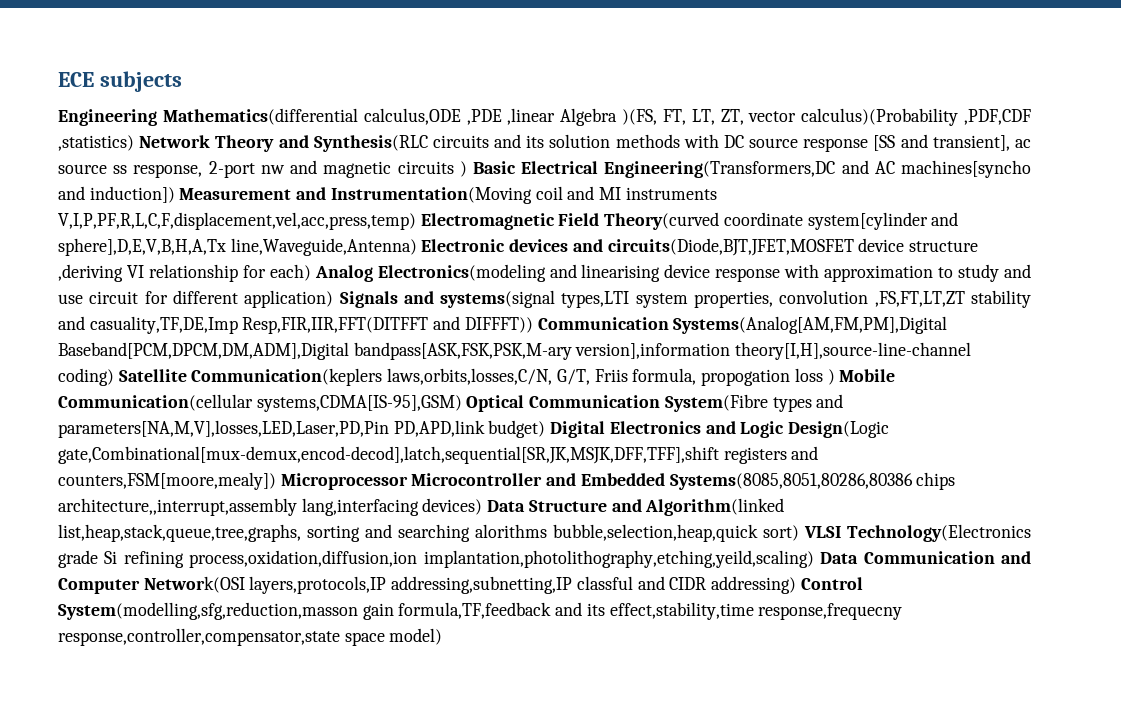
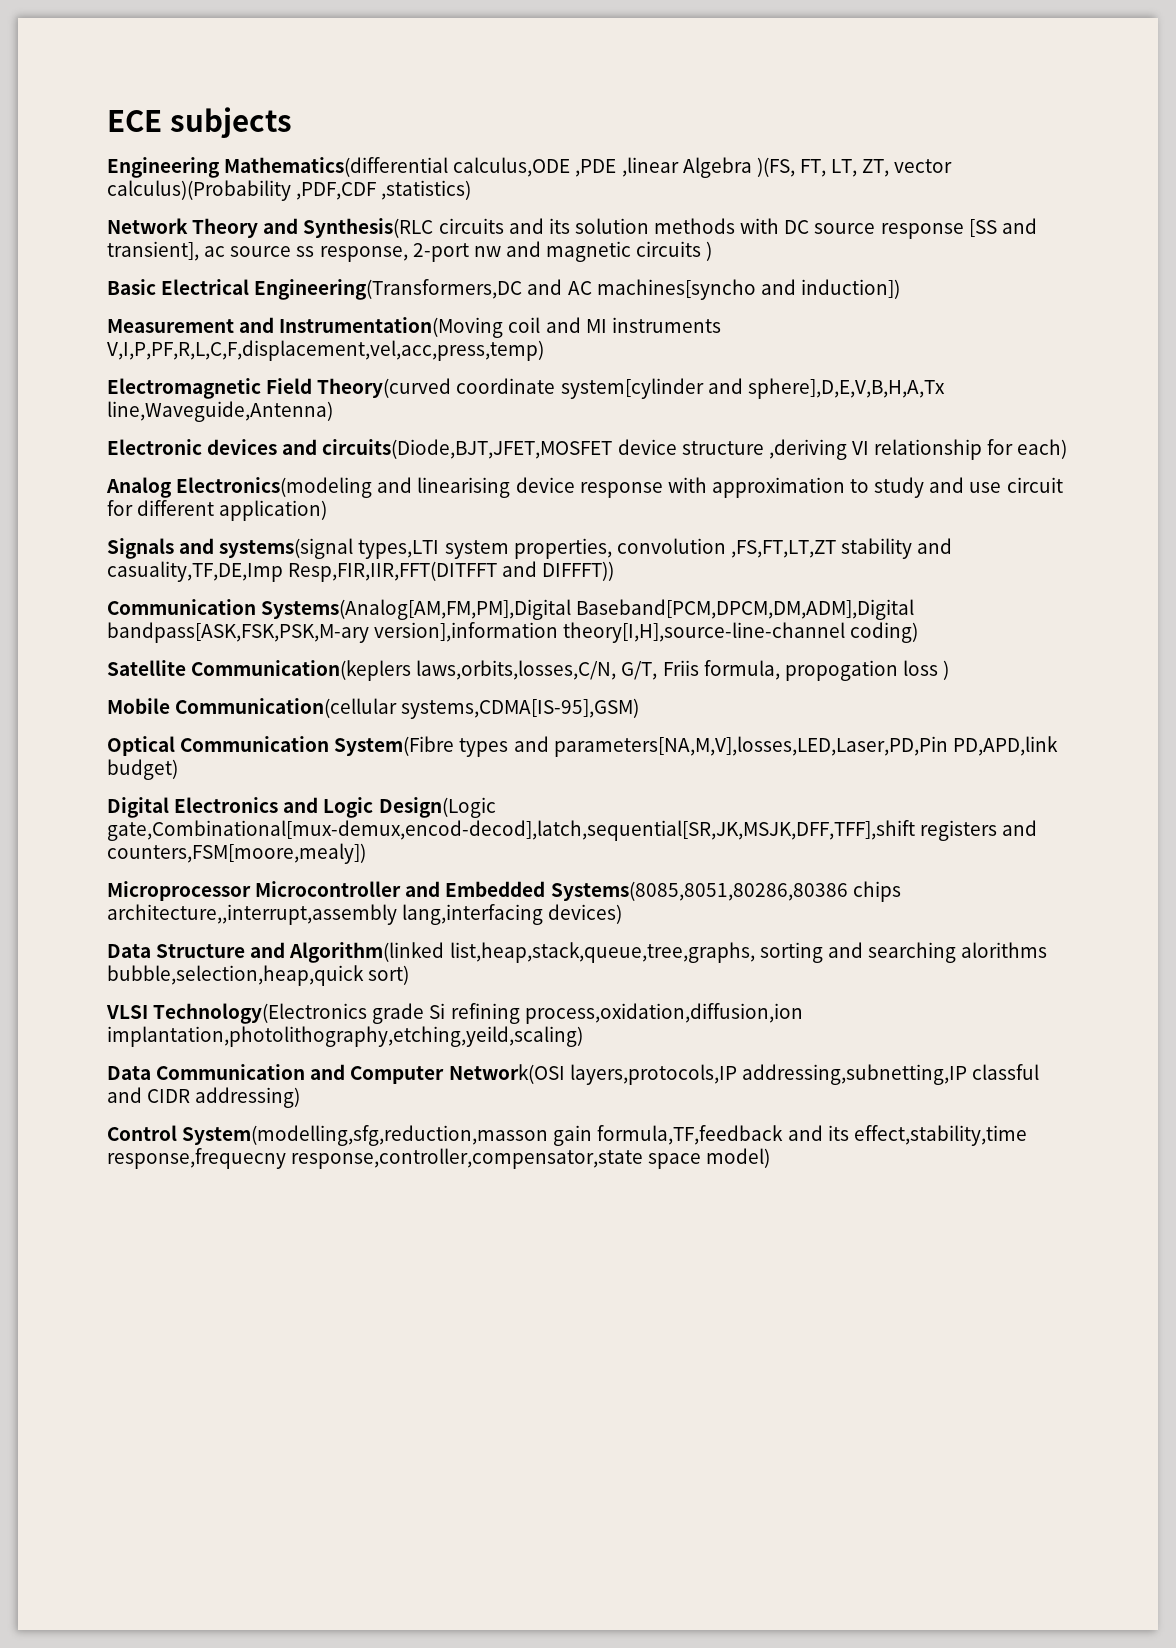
(134, 143) none -> (472, 190) //
(467, 169) none -> (713, 251) //
(175, 194) none -> (900, 289) //
(416, 221) none -> (544, 350) //
(417, 247) none -> (333, 411) //
(311, 272) none -> (1068, 449) //
(334, 299) none -> (328, 510) //
(533, 325) none -> (615, 571) //
(114, 377) none -> (919, 632) //
(835, 377) none -> (950, 670) //
(462, 403) none -> (640, 708) //
(546, 429) none -> (178, 769) //
(276, 481) none -> (366, 853) //
(483, 506) none -> (623, 914) //
(799, 533) none -> (410, 975) //
(814, 559) none -> (583, 1036) //
(797, 585) none -> (301, 1097) //

